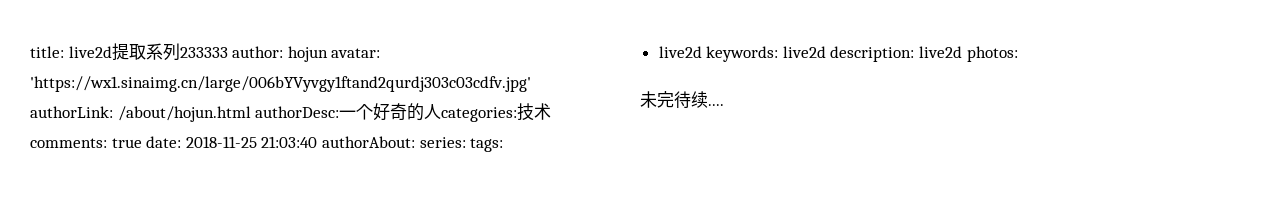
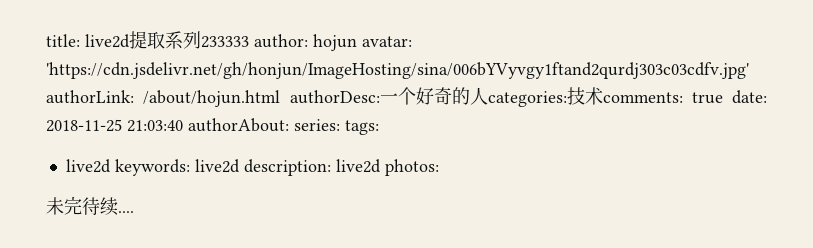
[30,76,531,92] 'https://wx1.sinaimg.cn/large/006bYVyvgy1ftand2qurdj303c03cdfv.jpg' -> [46,62,749,79] 'https://cdn.jsdelivr.net/gh/honjun/ImageHosting/sina/006bYVyvgy1ftand2qurdj303c03cdfv.jpg'

